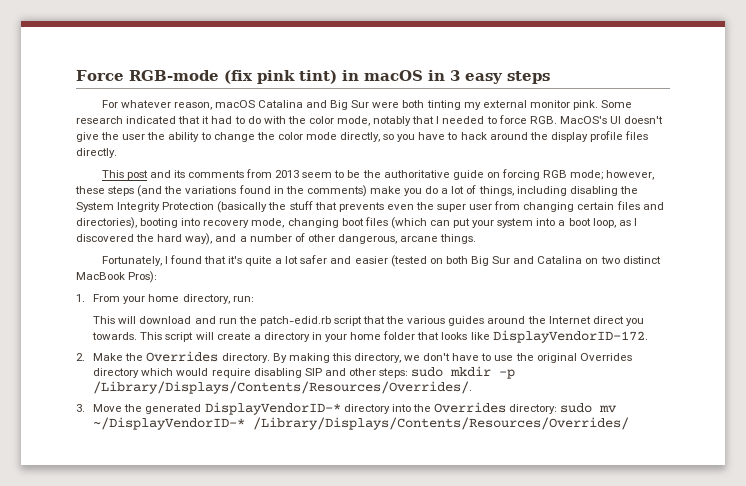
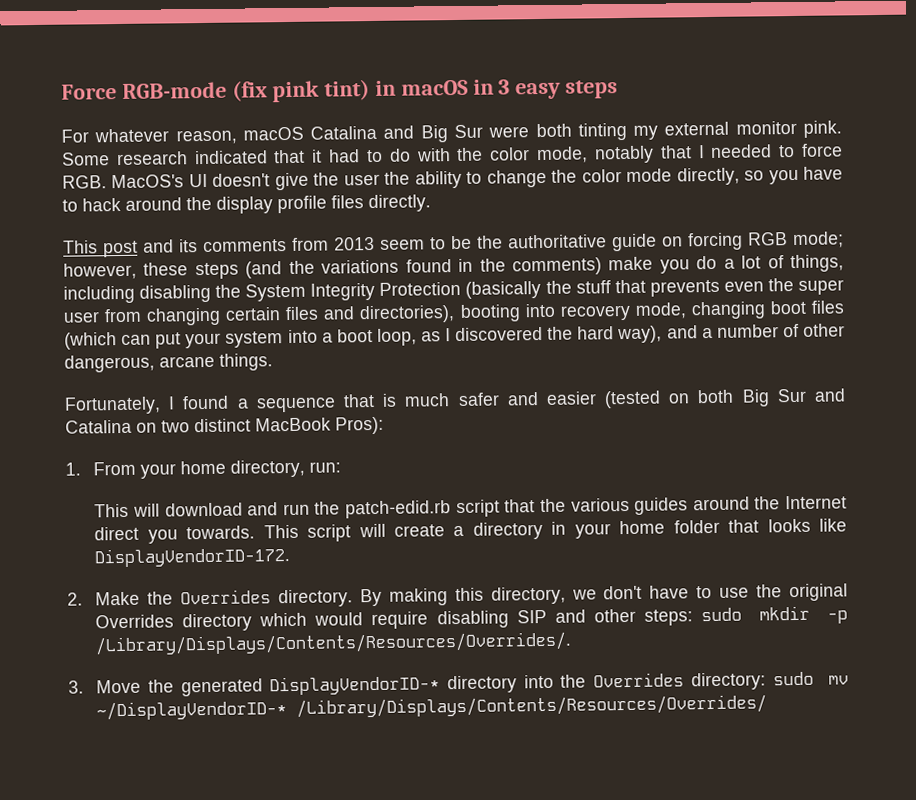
[203,256,299,266] that it's quite a lot -> [236,393,451,413] a sequence that is much

